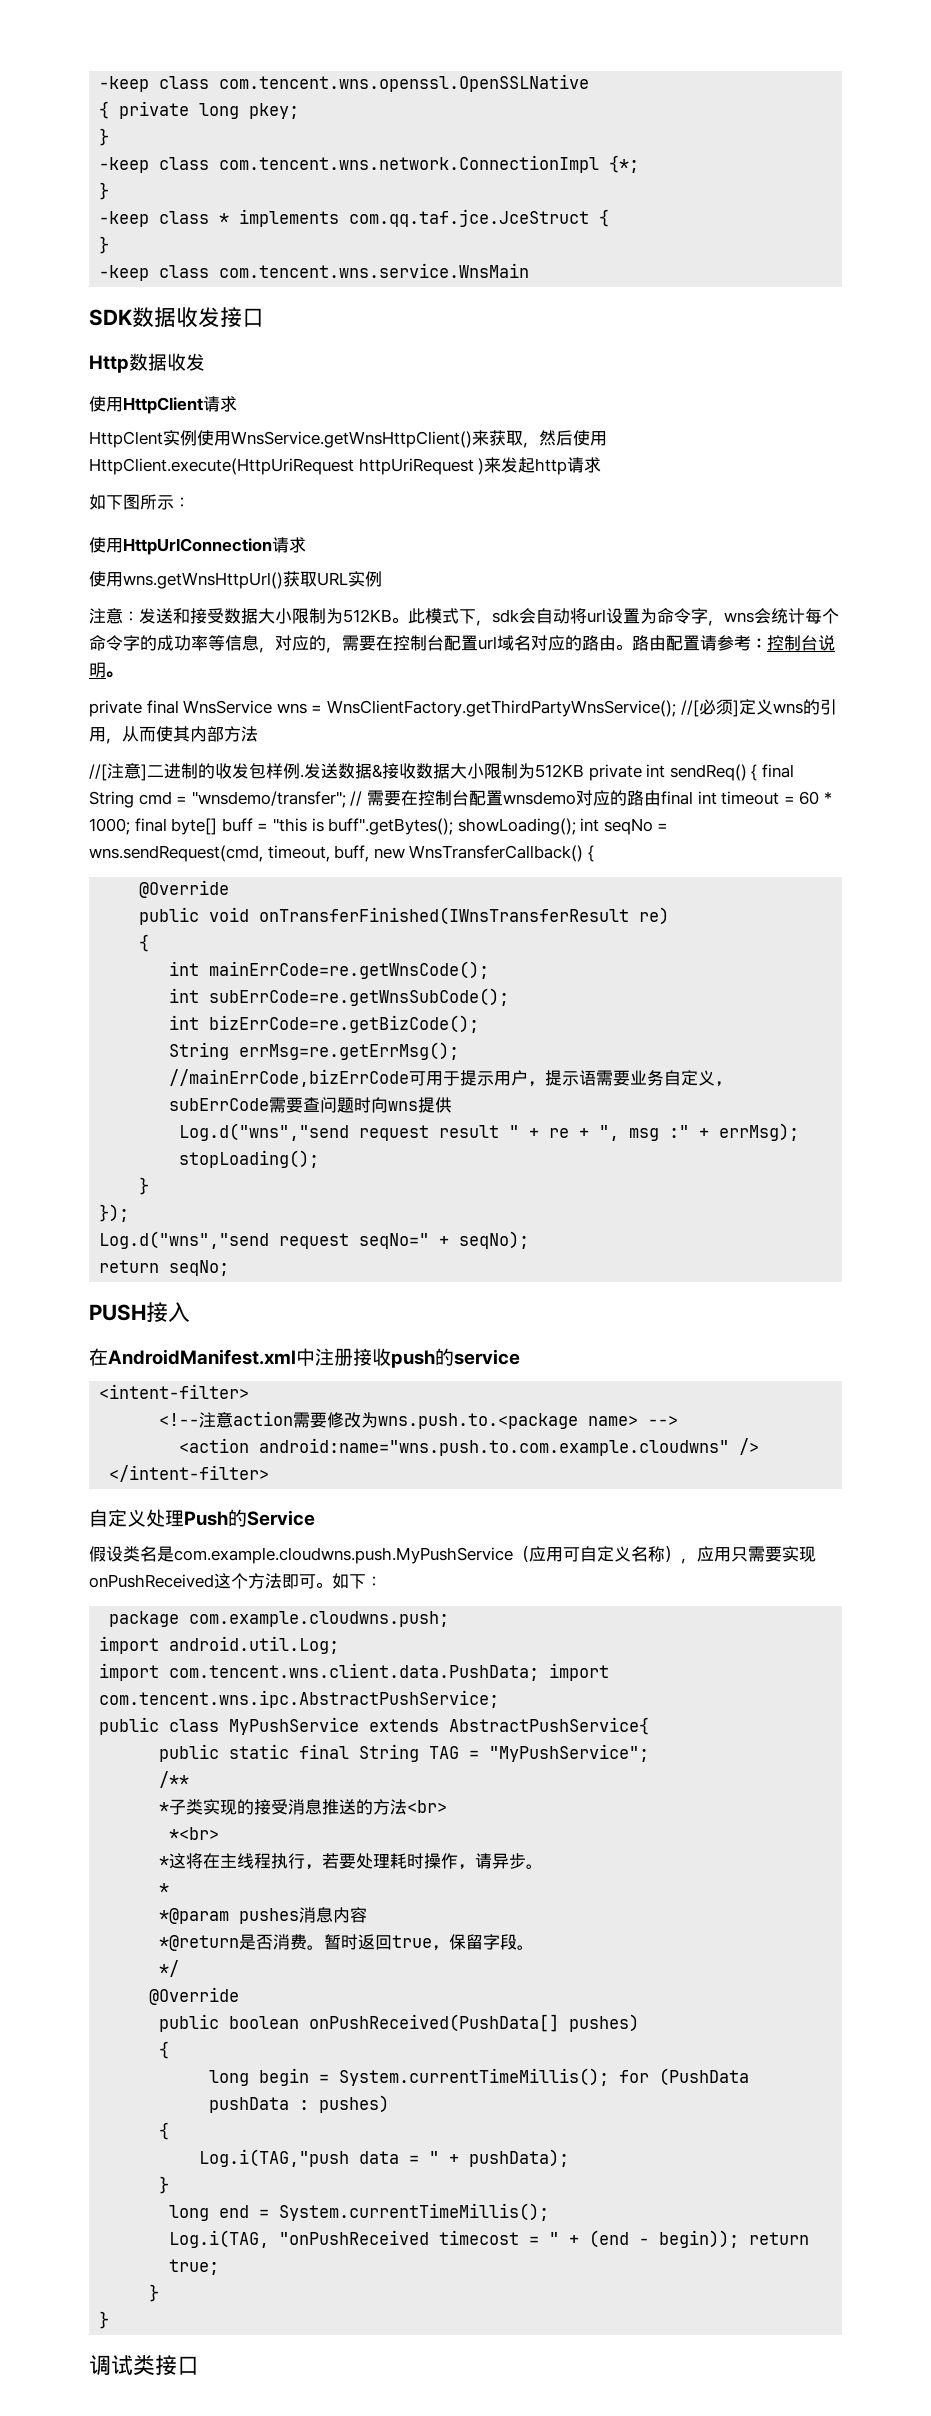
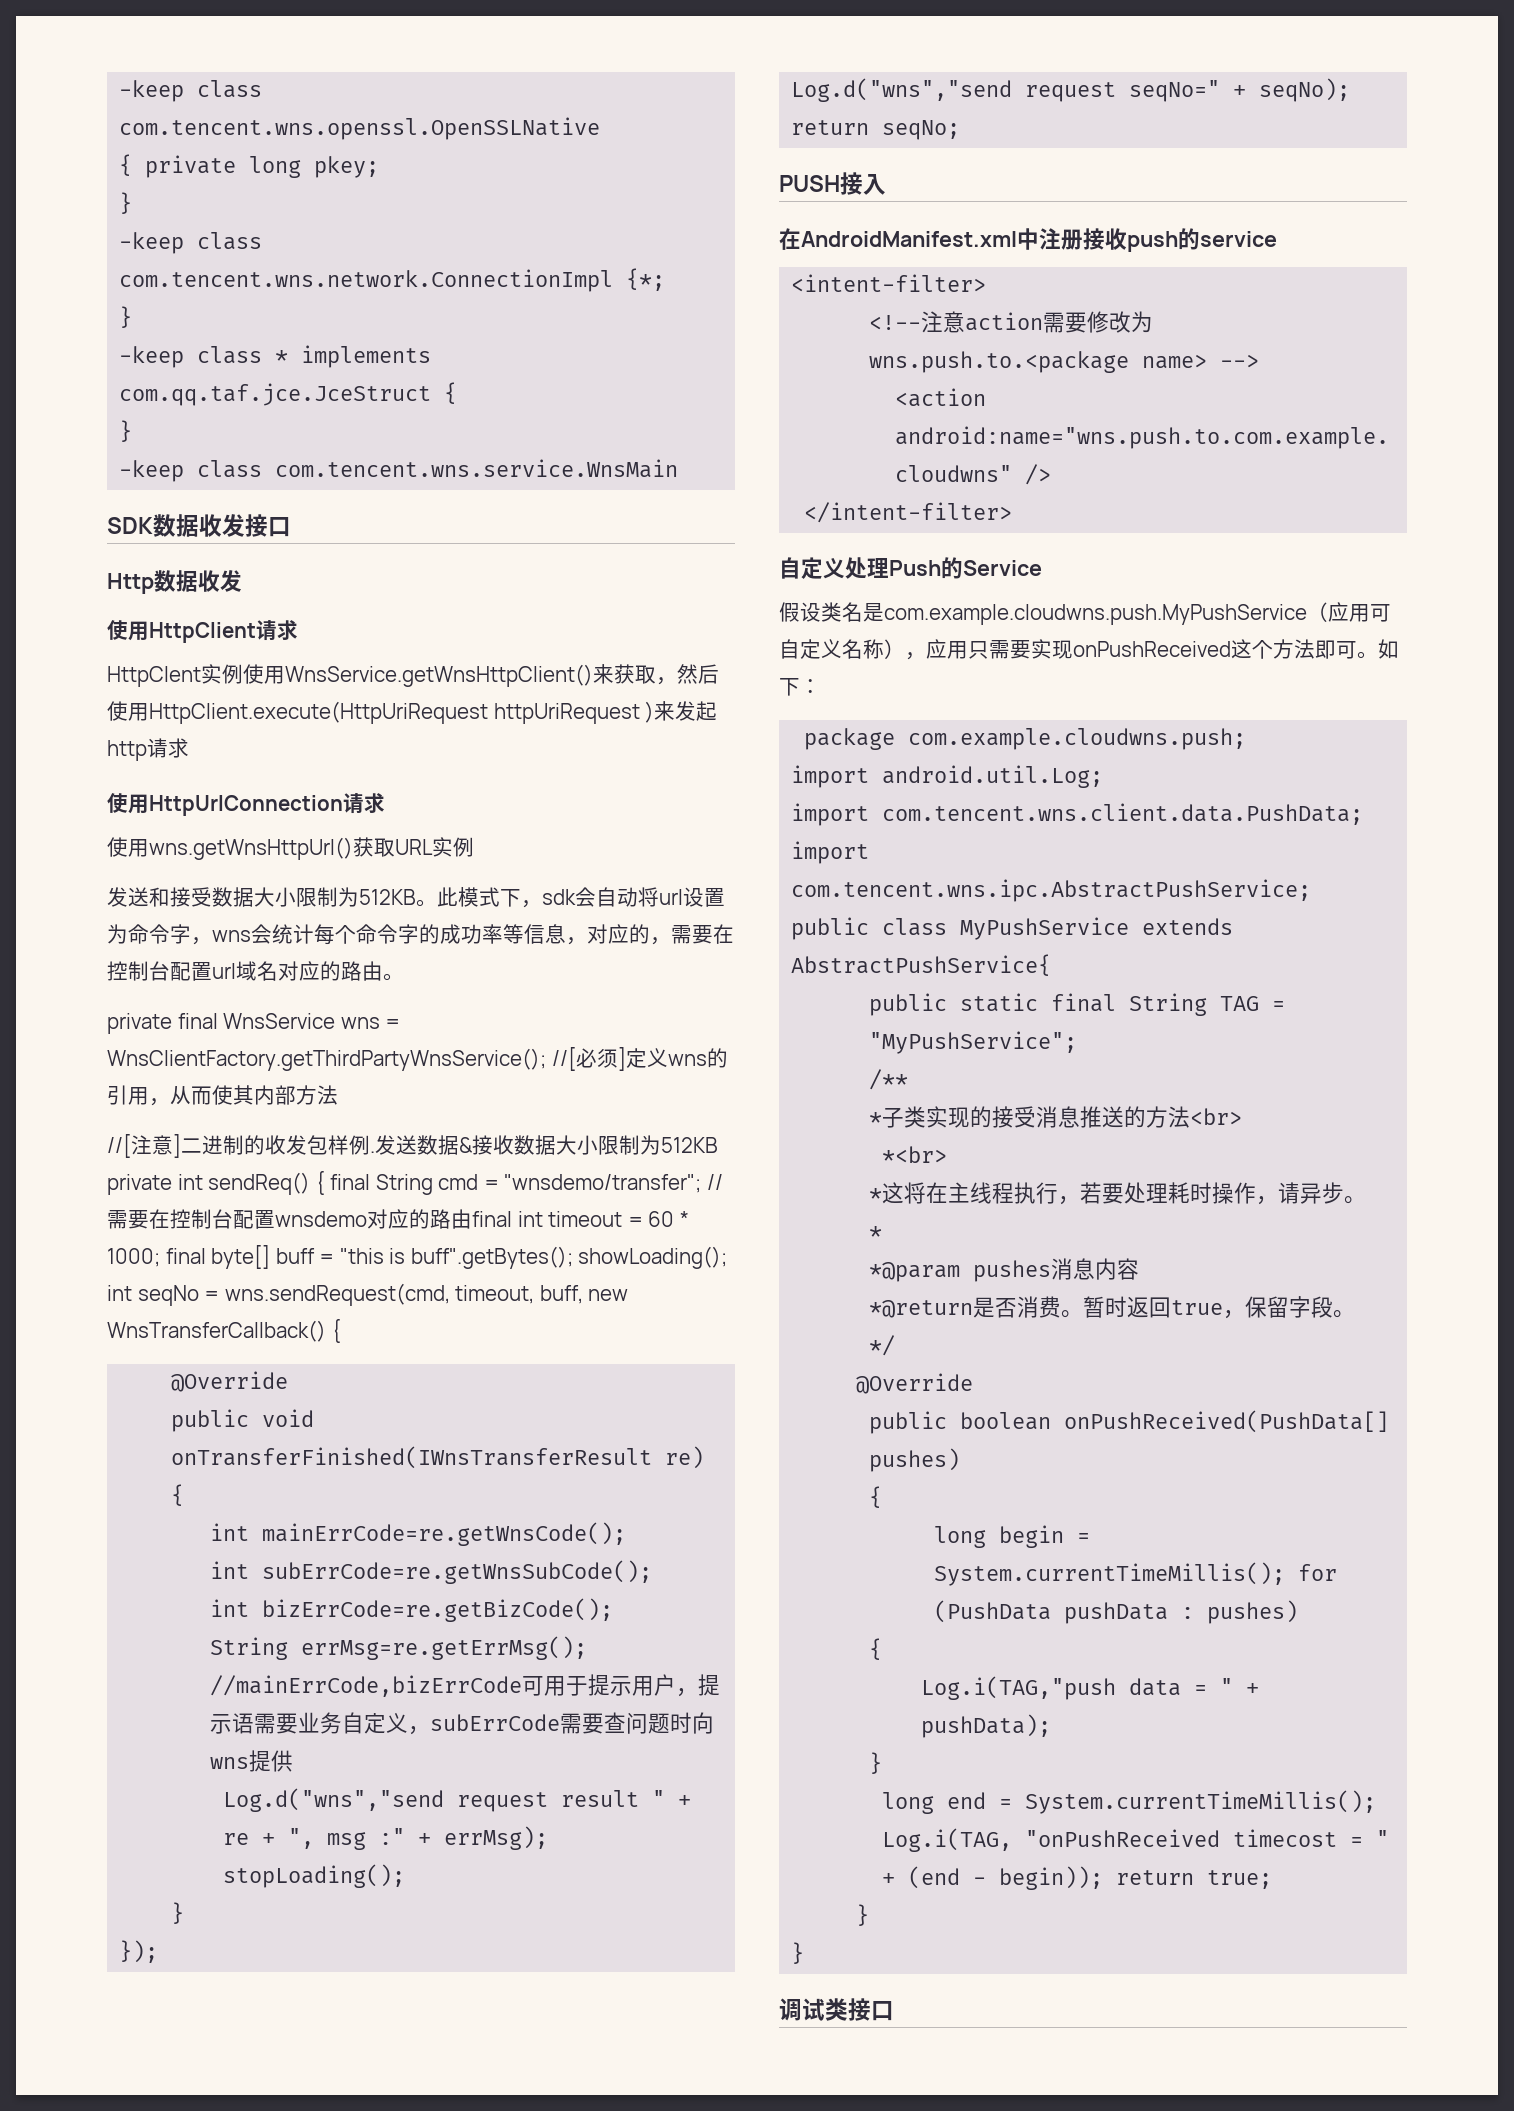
[89,494,190,510] // 如下图所示： -> (189, 748) none
[89,608,139,624] 注意： -> (474, 847) none
[632,635,835,651] [89,662,122,678] 路由配置请参考：控制台说明。 -> (404, 977) none

